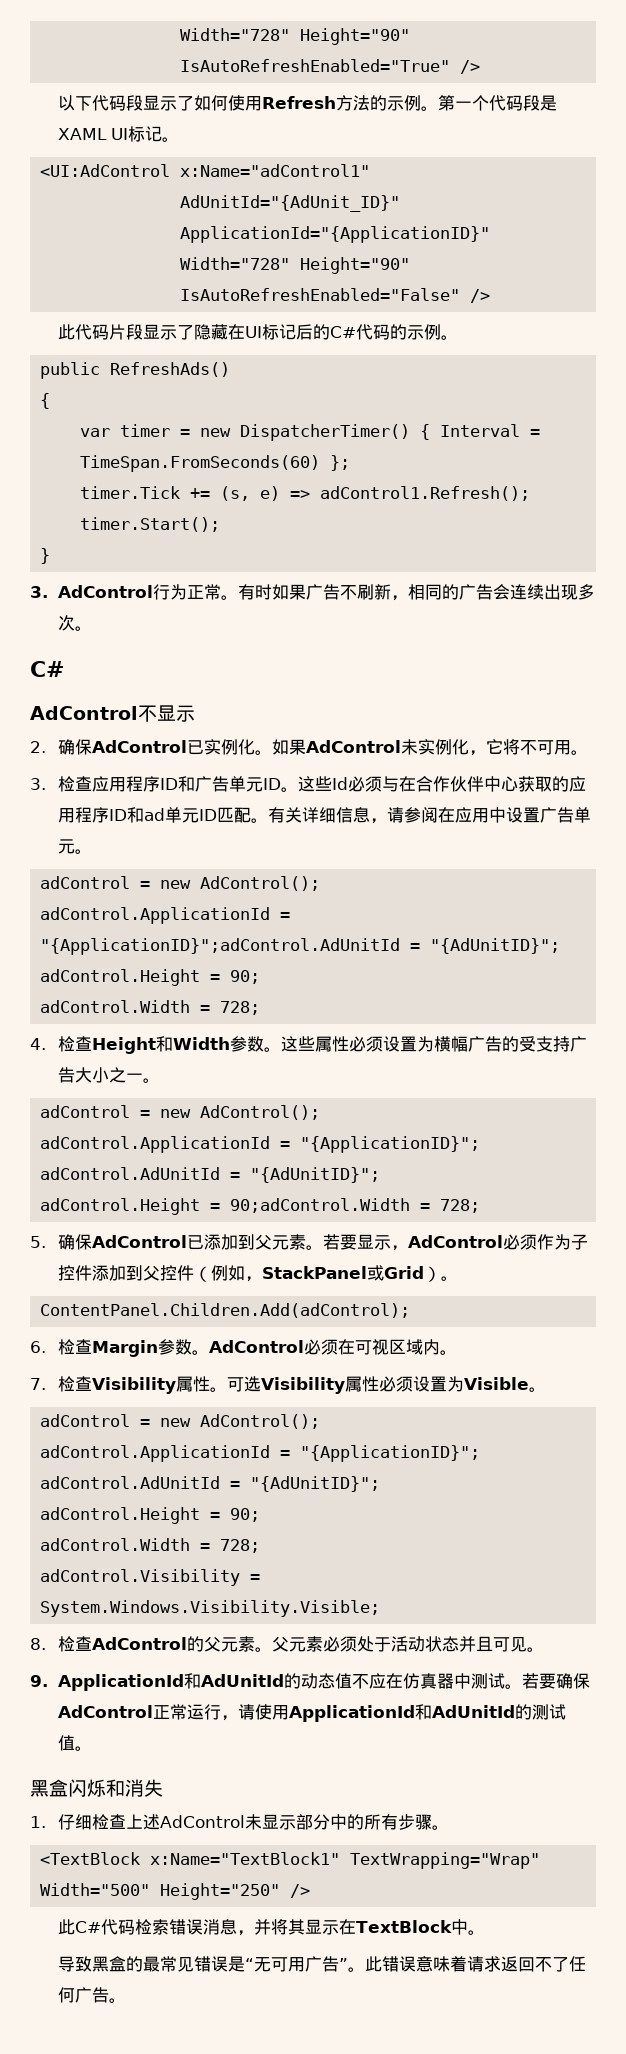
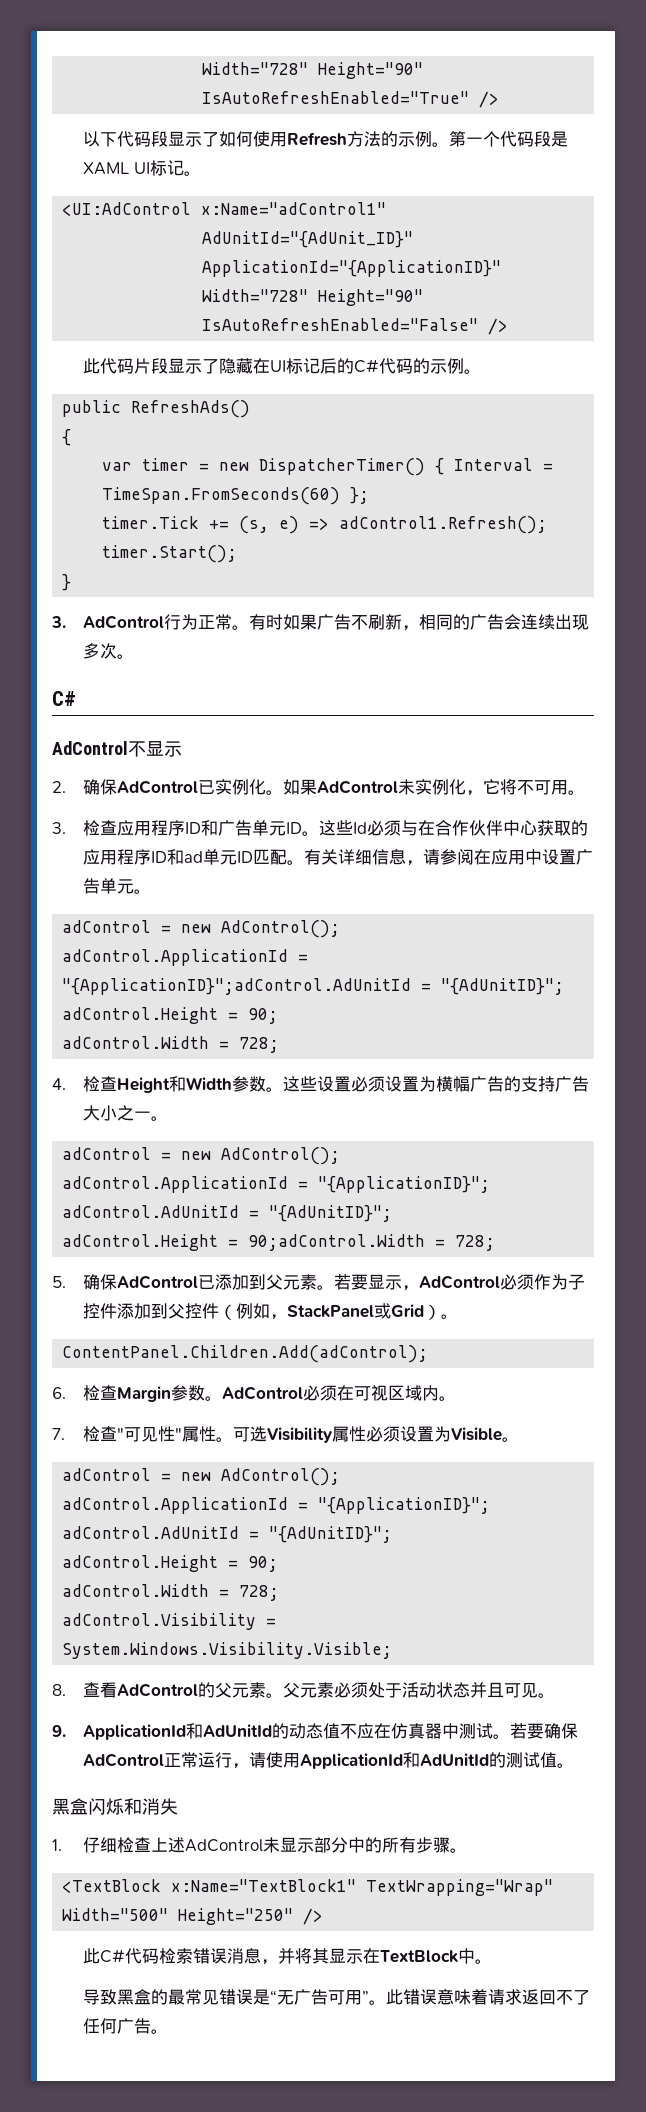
[315,1036,350,1052] 属性 -> [317,1076,352,1092] 设置
[519,1036,537,1052] 受 -> (522, 1084) none
[92,1377,177,1394] Visibility -> [117,1426,183,1442] "可见性"
[58,1636,93,1652] 检查 -> [83,1682,118,1698] 查看
[271,1956,340,1972] 可用广告 -> [294,1989,363,2005] 广告可用

